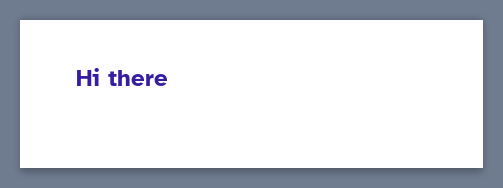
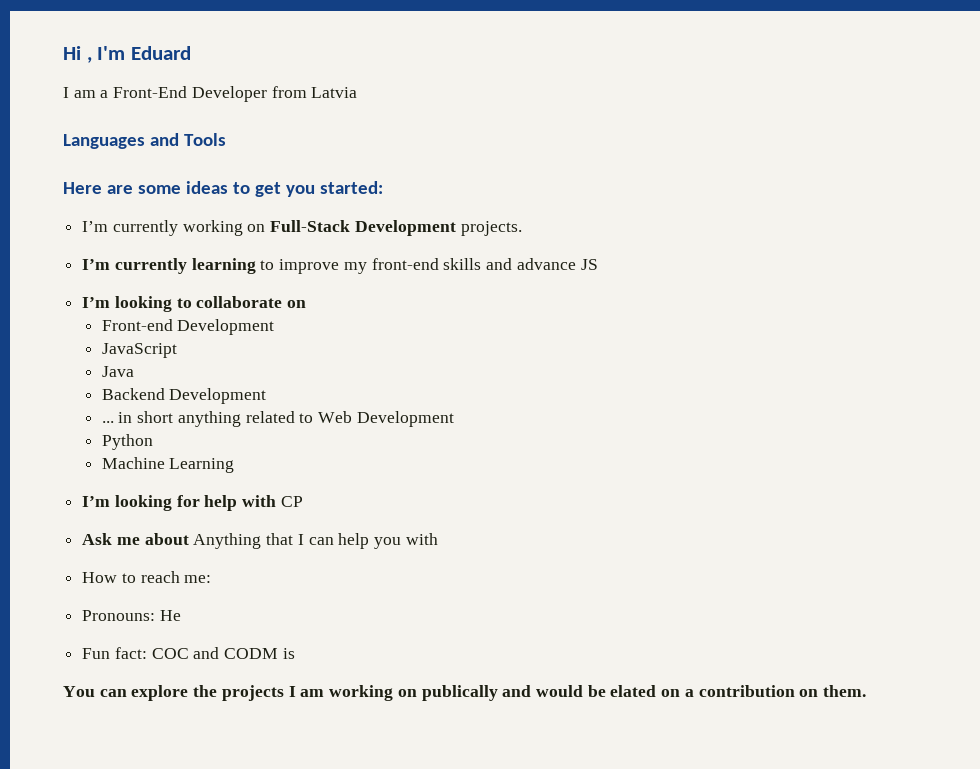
[108,70,168,86] there -> [86,46,191,63] [63,86,358,102] [63,133,226,149] [63,181,383,197] [82,220,522,236] [82,258,598,274] [82,296,307,312] [101,319,275,335] [101,343,177,358] [101,366,134,377] [101,388,267,404] [101,411,454,427] [101,434,153,450] [101,457,235,473] [82,495,303,511] [82,533,438,549] [82,571,212,583] [82,610,181,621] [82,647,295,659] [63,685,867,701] , I'm Eduard // I am a Front-End Developer from Latvia // Languages and Tools // Here are some ideas to get you started: // I’m currently working on Full-Stack Development projects. // I’m currently learning to improve my front-end skills and advance JS // I’m looking to collaborate on // Front-end Development // JavaScript // Java // Backend Development // ... in short anything related to Web Development // Python // Machine Learning // I’m looking for help with CP // Ask me about Anything that I can help you with // How to reach me: // Pronouns: He // Fun fact: COC and CODM is // You can explore the projects I am working on publically and would be elated on a contribution on them.

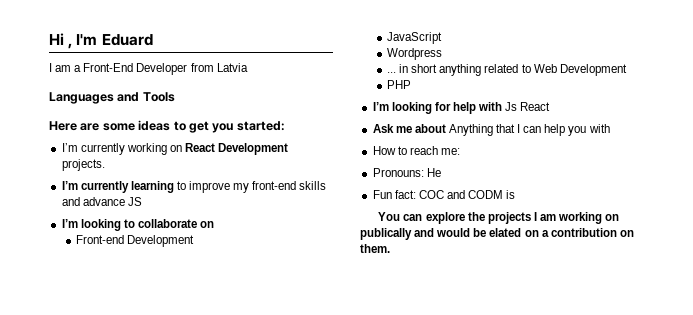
[270,220,351,232] Full-Stack -> [185,143,216,152] React
[101,366,134,377] [101,388,267,404] Java // Backend Development -> [386,48,442,60] Wordpress
[101,434,153,450] [101,457,235,473] Python // Machine Learning -> [386,80,411,89] PHP
[280,496,303,507] CP -> [505,102,551,111] Js React

